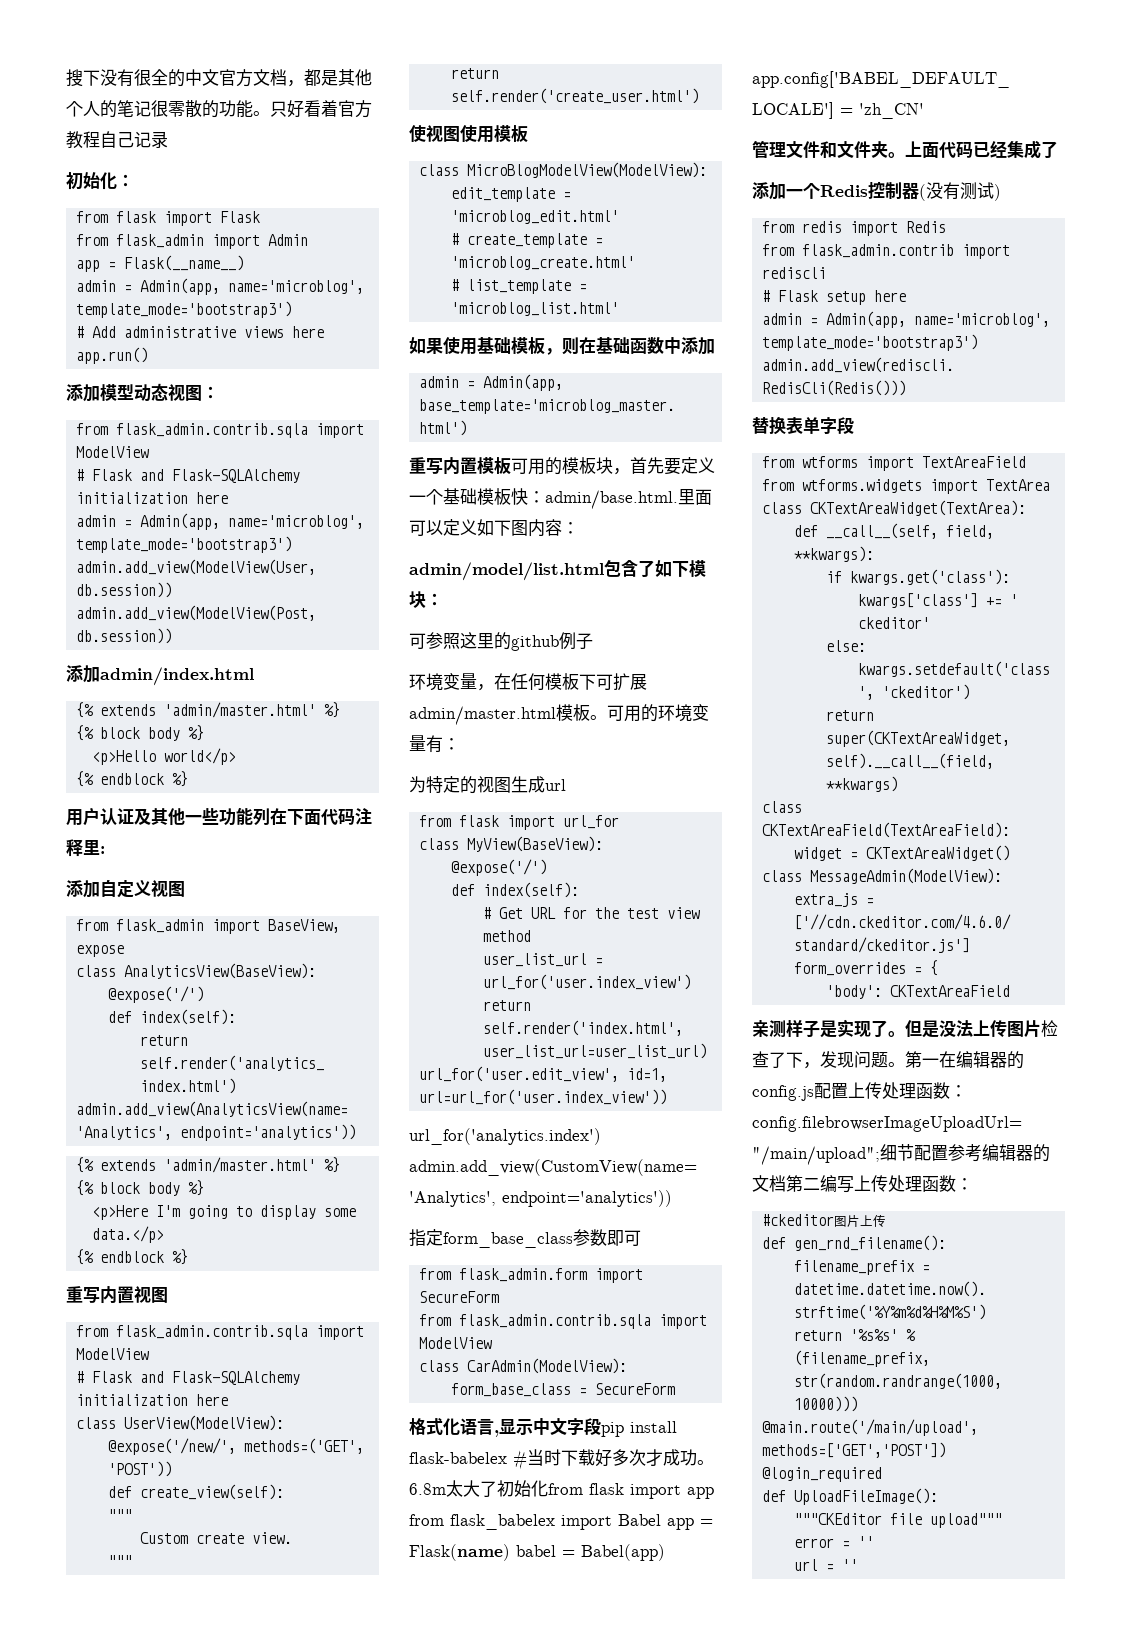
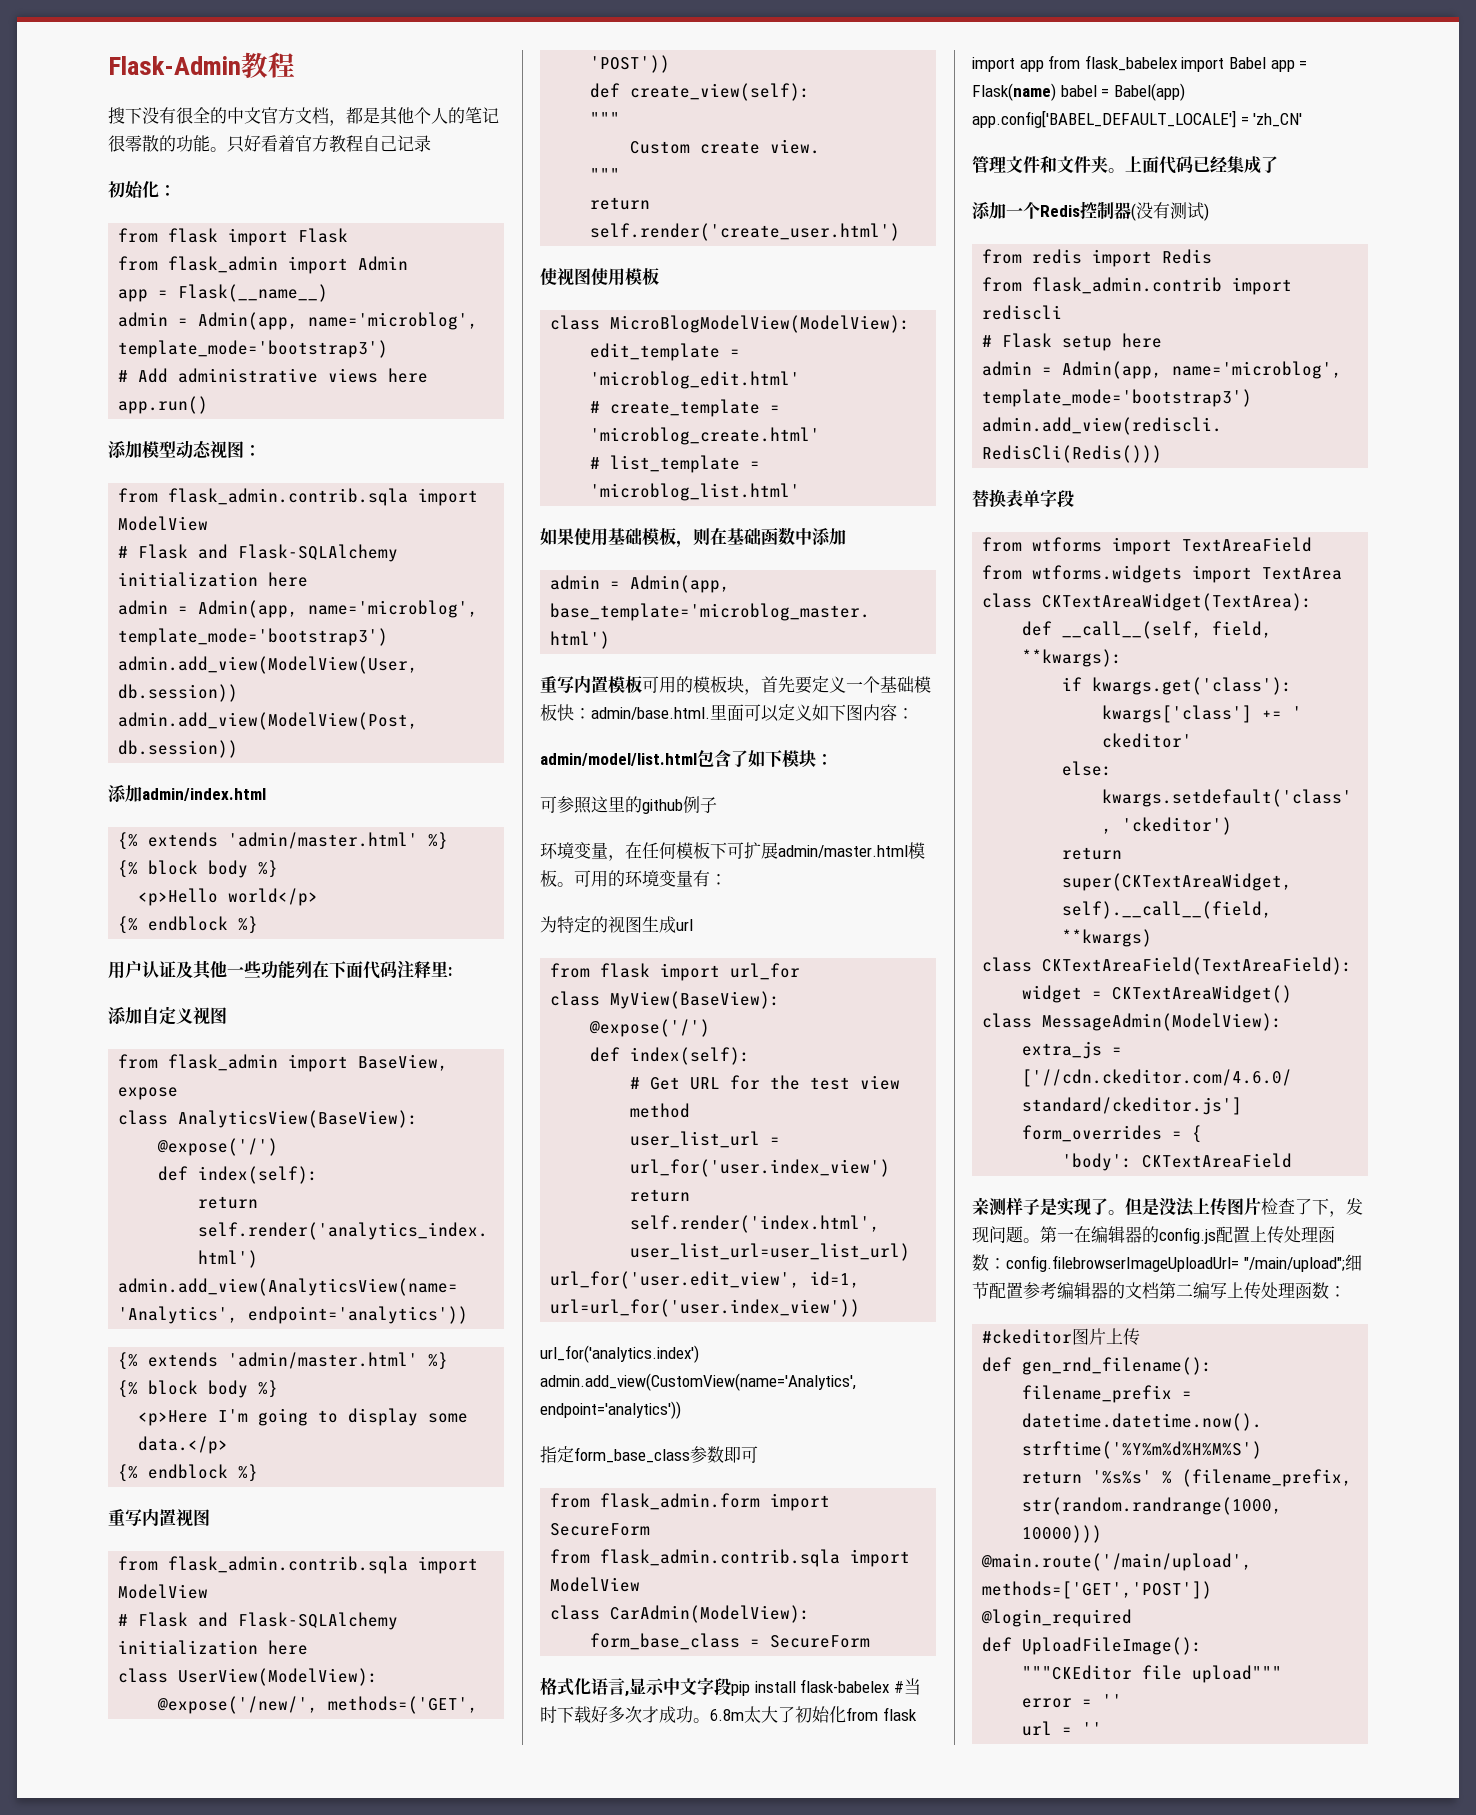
(66, 78) none -> [108,52,295,78] Flask-Admin教程 //

